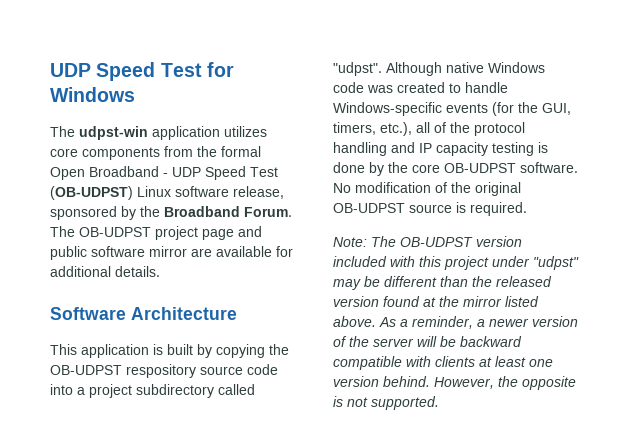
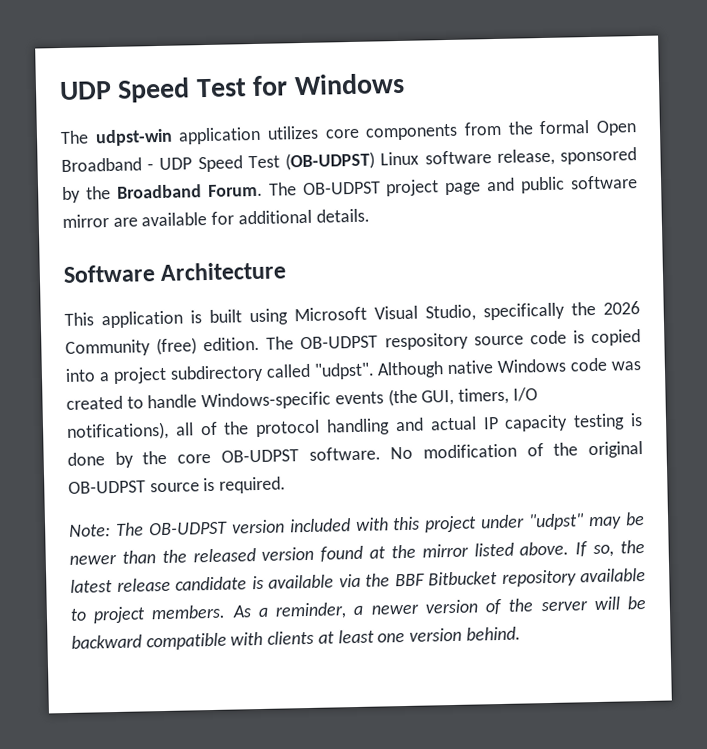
[197,344,289,358] by copying the -> [249,301,640,326] [65,336,295,357] using Microsoft Visual Studio, specifically the 2026 Community (free) edition. The
(278, 369) none -> [572,329,641,347] is copied
[492,102,571,116] [333,122,412,136] (for the GUI, timers, etc.), -> [387,387,538,407] [66,421,169,441] (the GUI, timers, I/O notifications),
(415, 147) none -> [429,416,477,431] actual
[384,276,437,287] different -> [69,554,117,565] newer
(376, 321) none -> [575,539,645,558] [70,567,646,593] [70,604,227,624] If so, the latest release candidate is available via the BBF Bitbucket repository available to project members.
[434,376,576,390] [333,396,439,410] However, the opposite is not supported. -> (521, 633) none

